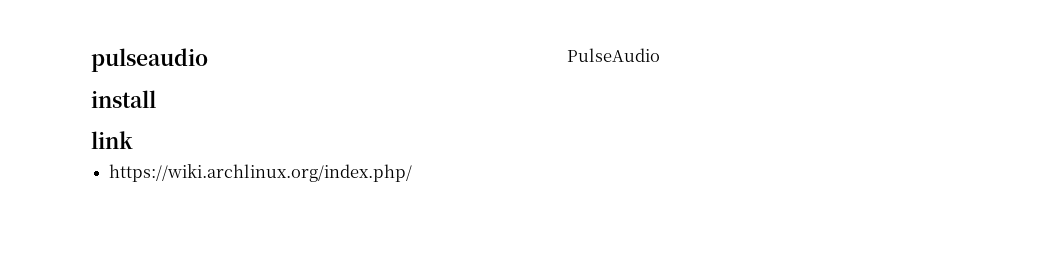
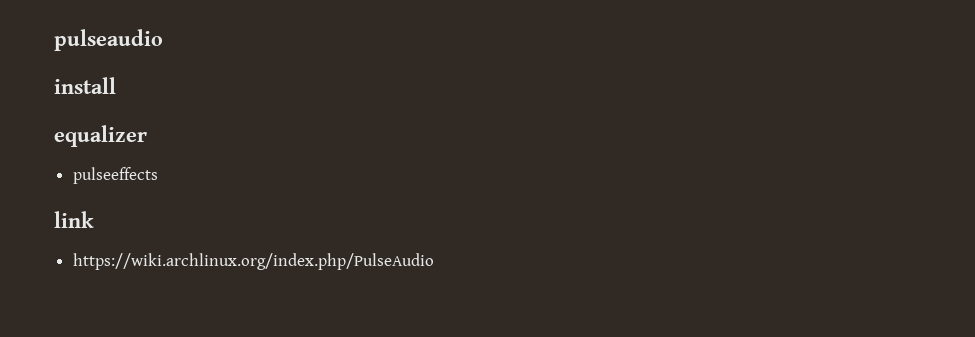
(156, 99) none -> [54,125,147,147] [72,167,158,184] // equalizer // pulseeffects

